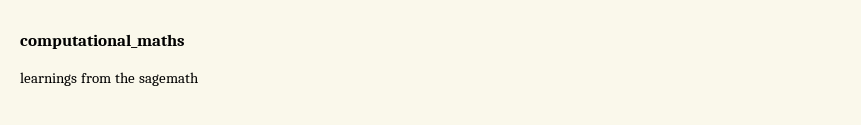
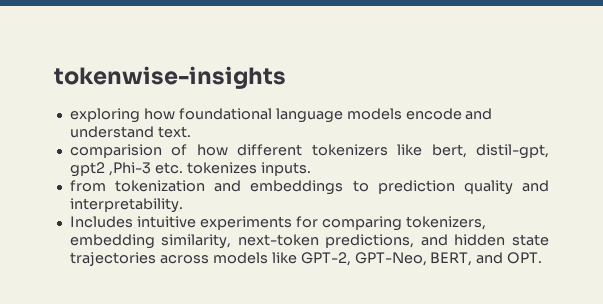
[20,34,185,49] [20,72,199,86] computational_maths // learnings from the sagemath -> [54,66,286,89] [69,108,493,123] [69,126,191,138] [69,144,550,159] [69,162,311,177] [69,180,549,195] [69,198,183,213] [69,216,486,231] [69,234,549,249] [69,252,543,266] tokenwise-insights // exploring how foundational language models encode and understand text. // comparision of how different tokenizers like bert, distil-gpt, gpt2 ,Phi-3 etc. tokenizes inputs. // from tokenization and embeddings to prediction quality and interpretability. // Includes intuitive experiments for comparing tokenizers, embedding similarity, next-token predictions, and hidden state trajectories across models like GPT-2, GPT-Neo, BERT, and OPT.

